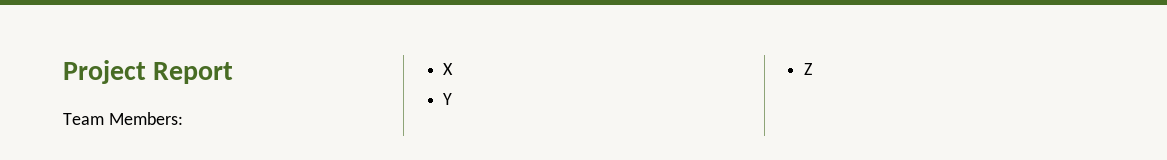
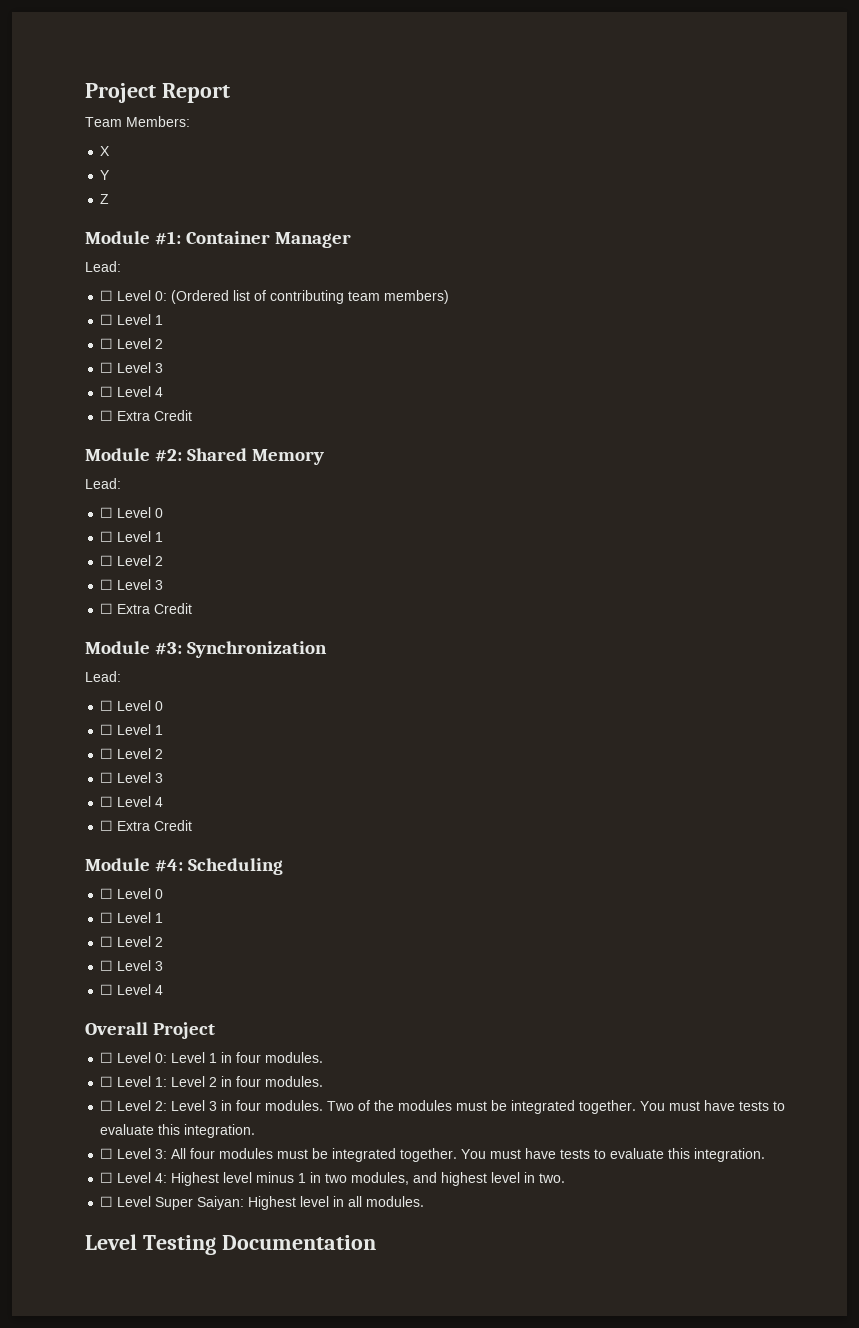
(813, 69) none -> [85,231,352,248] [85,261,121,272] [100,290,450,304] [100,314,164,325] [100,338,164,349] [100,362,164,373] [100,386,164,397] [100,410,193,421] [85,448,325,465] [85,478,121,489] [100,507,164,518] [100,531,164,542] [100,555,164,566] [100,579,164,590] [100,603,193,614] [85,641,328,658] [85,671,121,682] [100,700,164,711] [100,724,164,735] [100,748,164,759] [100,772,164,783] [100,796,164,807] [100,820,193,831] [85,858,284,875] [100,888,164,899] [100,912,164,923] [100,936,164,947] [100,960,164,971] [100,984,164,995] [85,1022,216,1039] [100,1052,324,1063] [100,1076,324,1087] [100,1100,786,1114] [100,1124,256,1138] [100,1148,766,1162] [100,1172,566,1186] [100,1196,425,1210] [85,1234,376,1255] // Module #1: Container Manager // Lead: // ☐ Level 0: (Ordered list of contributing team members) // ☐ Level 1 // ☐ Level 2 // ☐ Level 3 // ☐ Level 4 // ☐ Extra Credit // Module #2: Shared Memory // Lead: // ☐ Level 0 // ☐ Level 1 // ☐ Level 2 // ☐ Level 3 // ☐ Extra Credit // Module #3: Synchronization // Lead: // ☐ Level 0 // ☐ Level 1 // ☐ Level 2 // ☐ Level 3 // ☐ Level 4 // ☐ Extra Credit // Module #4: Scheduling // ☐ Level 0 // ☐ Level 1 // ☐ Level 2 // ☐ Level 3 // ☐ Level 4 // Overall Project // ☐ Level 0: Level 1 in four modules. // ☐ Level 1: Level 2 in four modules. // ☐ Level 2: Level 3 in four modules. Two of the modules must be integrated together. You must have tests to evaluate this integration. // ☐ Level 3: All four modules must be integrated together. You must have tests to evaluate this integration. // ☐ Level 4: Highest level minus 1 in two modules, and highest level in two. // ☐ Level Super Saiyan: Highest level in all modules. // Level Testing Documentation

